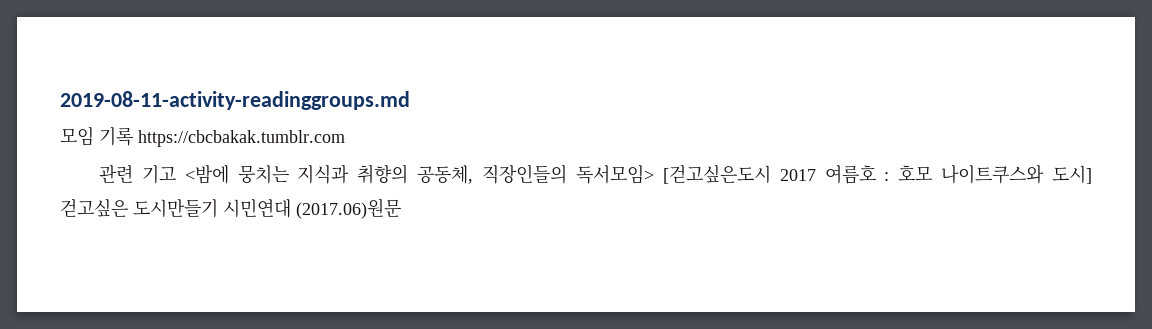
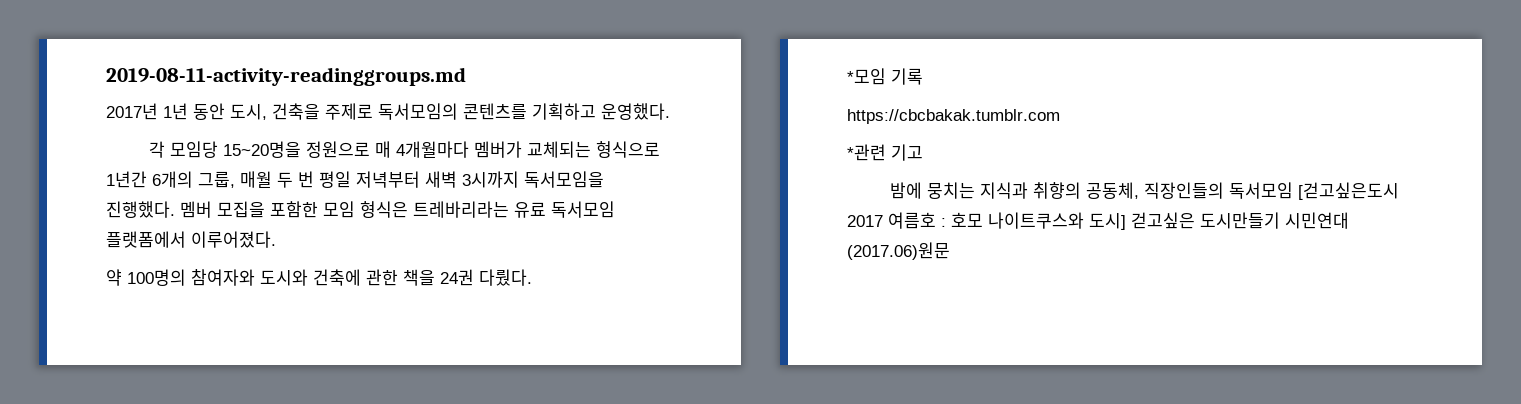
[60,127,94,146] 모임 -> [106,103,670,120] [149,141,661,158] [106,171,604,188] [106,201,615,218] [106,231,276,248] [106,269,532,286] [847,68,886,85] 2017년 1년 동안 도시, 건축을 주제로 독서모임의 콘텐츠를 기획하고 운영했다. // 각 모임당 15~20명을 정원으로 매 4개월마다 멤버가 교체되는 형식으로 1년간 6개의 그룹, 매월 두 번 평일 저녁부터 새벽 3시까지 독서모임을 진행했다. 멤버 모집을 포함한 모임 형식은 트레바리라는 유료 독서모임 플랫폼에서 이루어졌다. // 약 100명의 참여자와 도시와 건축에 관한 책을 24권 다뤘다. // *모임
(133, 136) none -> (923, 76) //
[98,165,133,183] 관련 -> [847,144,886,161] *관련
[184,165,229,184] <밤에 -> [890,182,923,199] // 밤에
[575,165,654,184] 독서모임> -> [1229,182,1294,199] 독서모임

